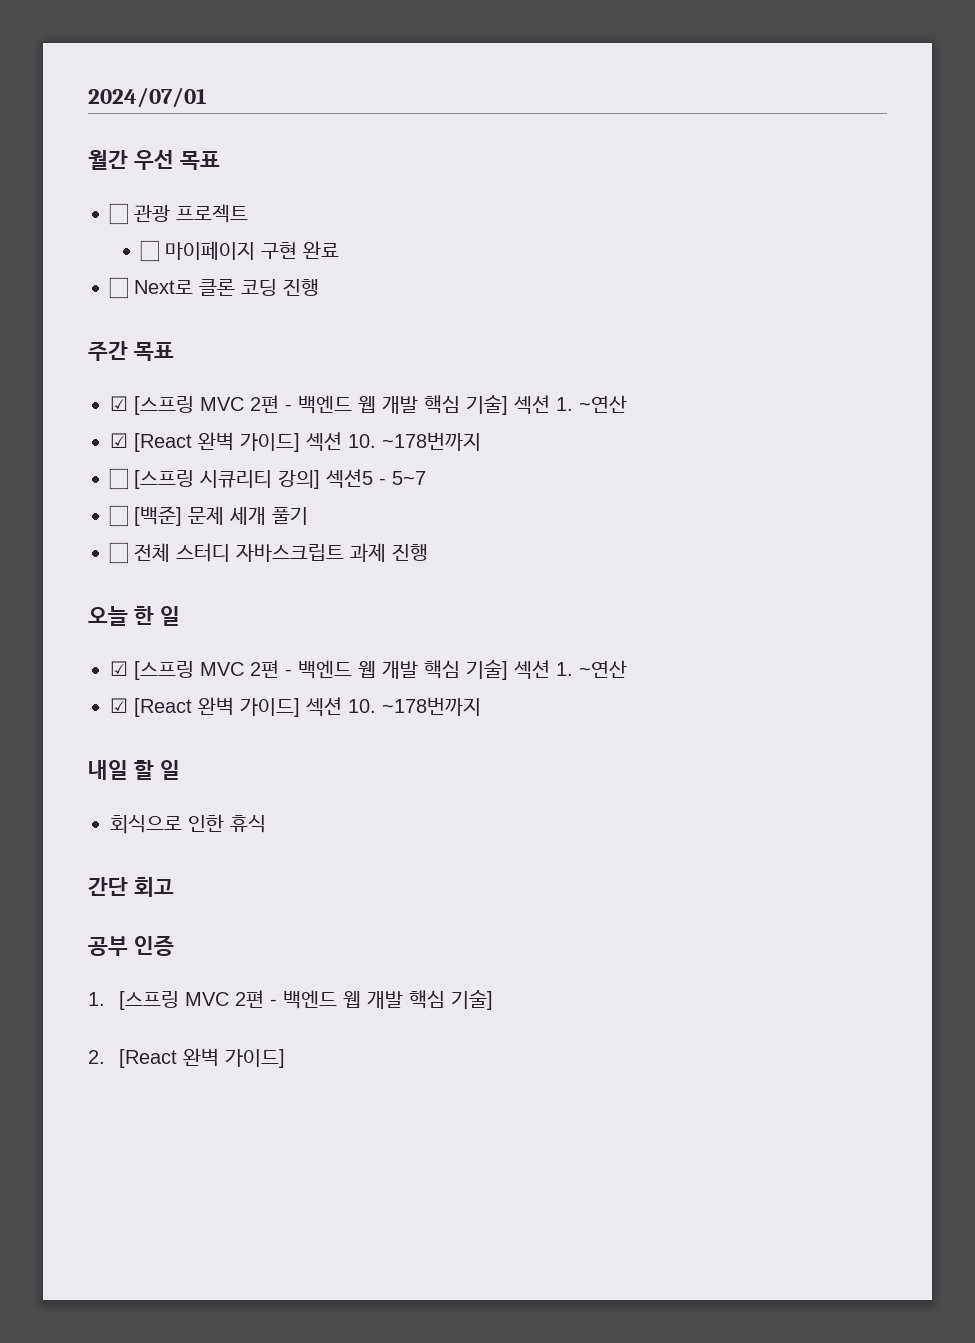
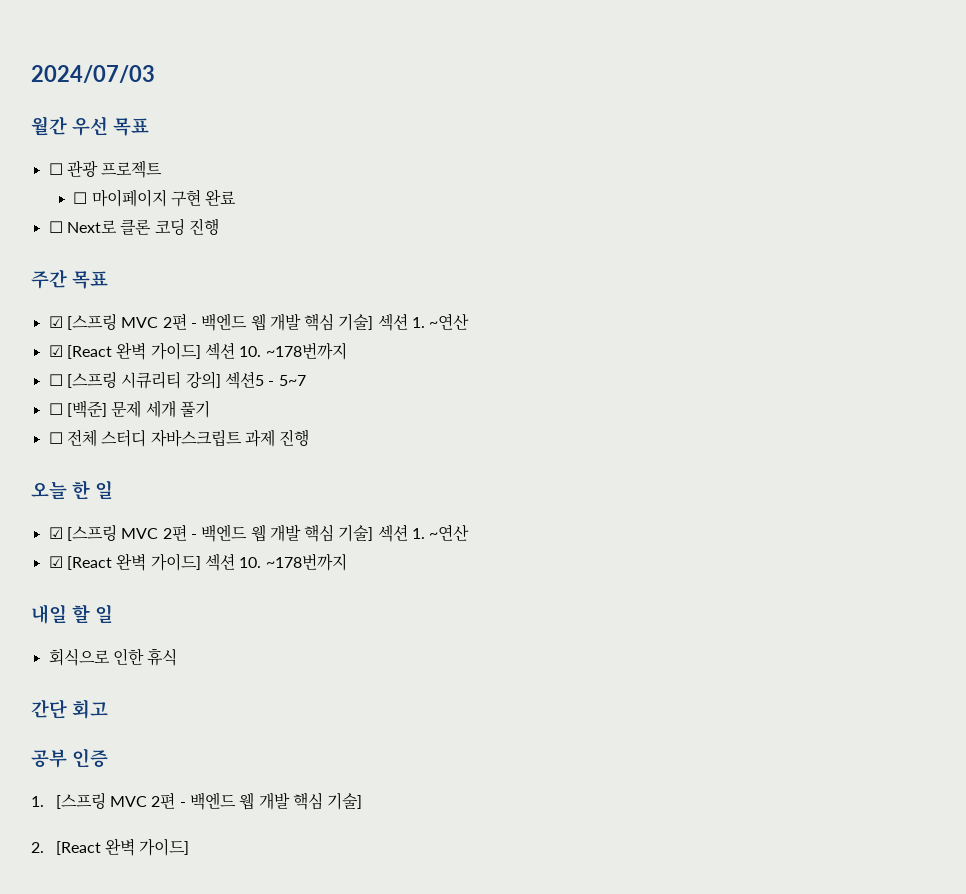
[88,87,207,108] 2024/07/01 -> [31,65,155,83] 2024/07/03

